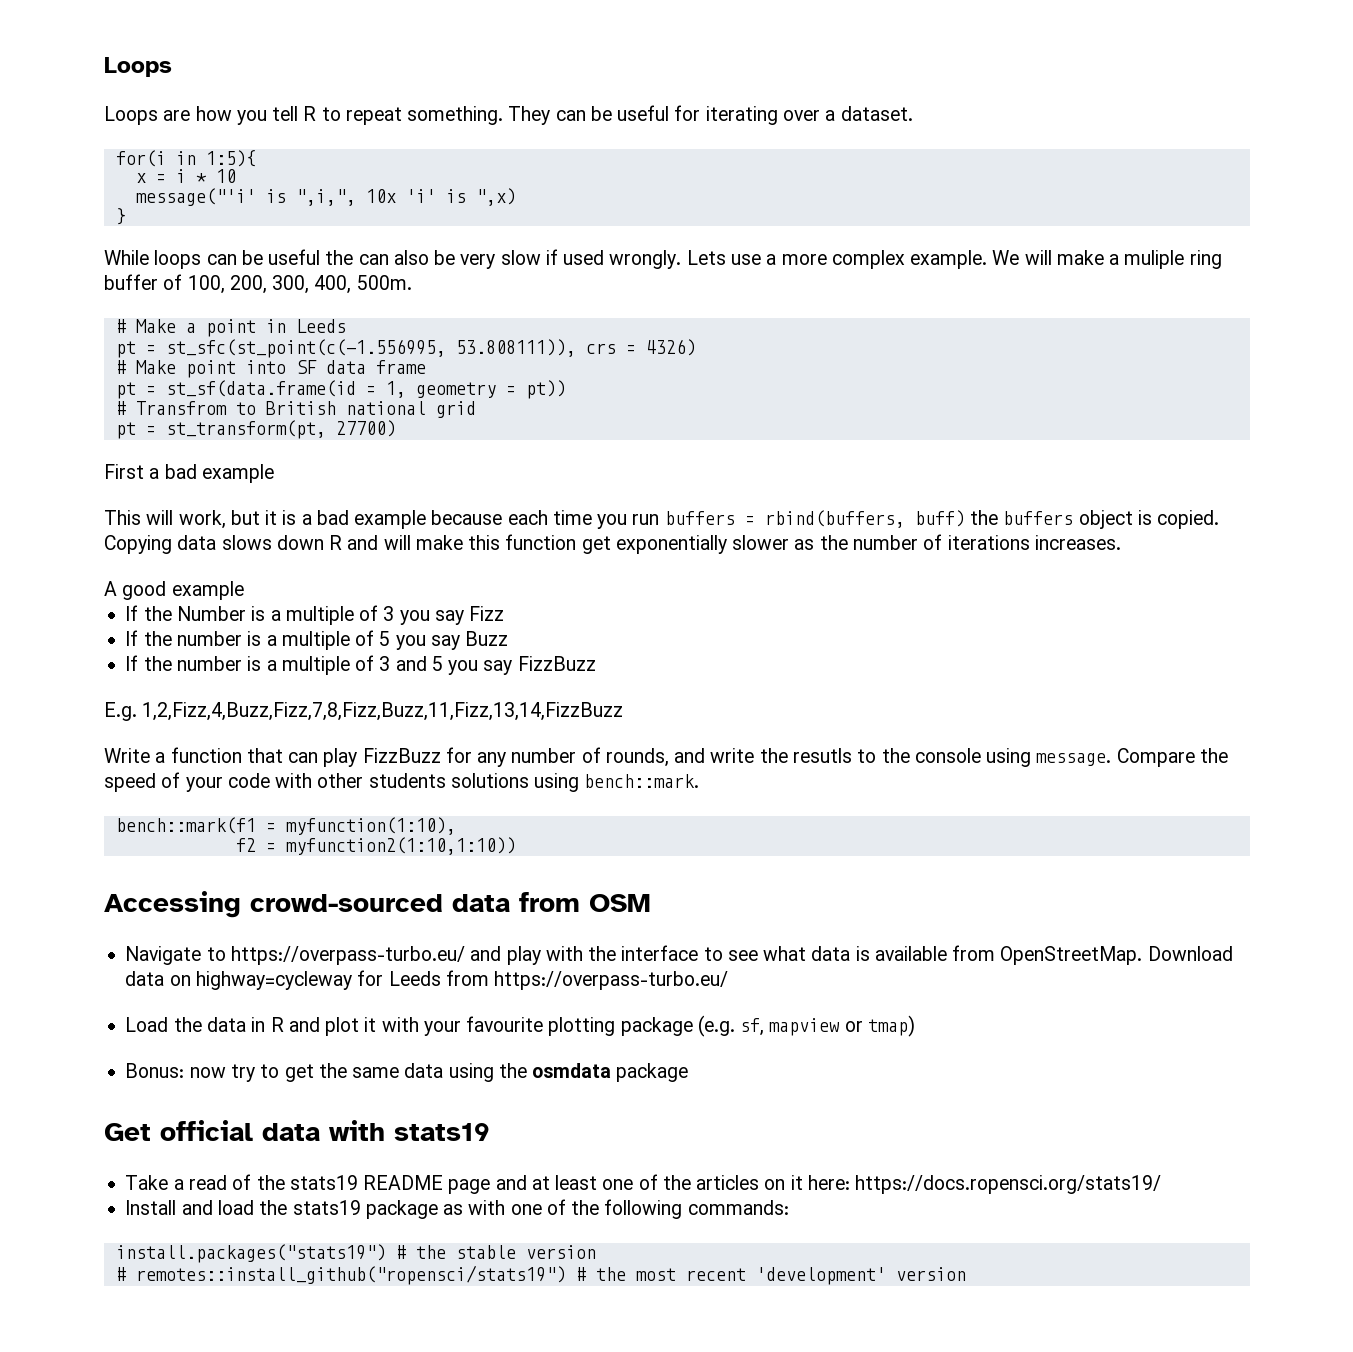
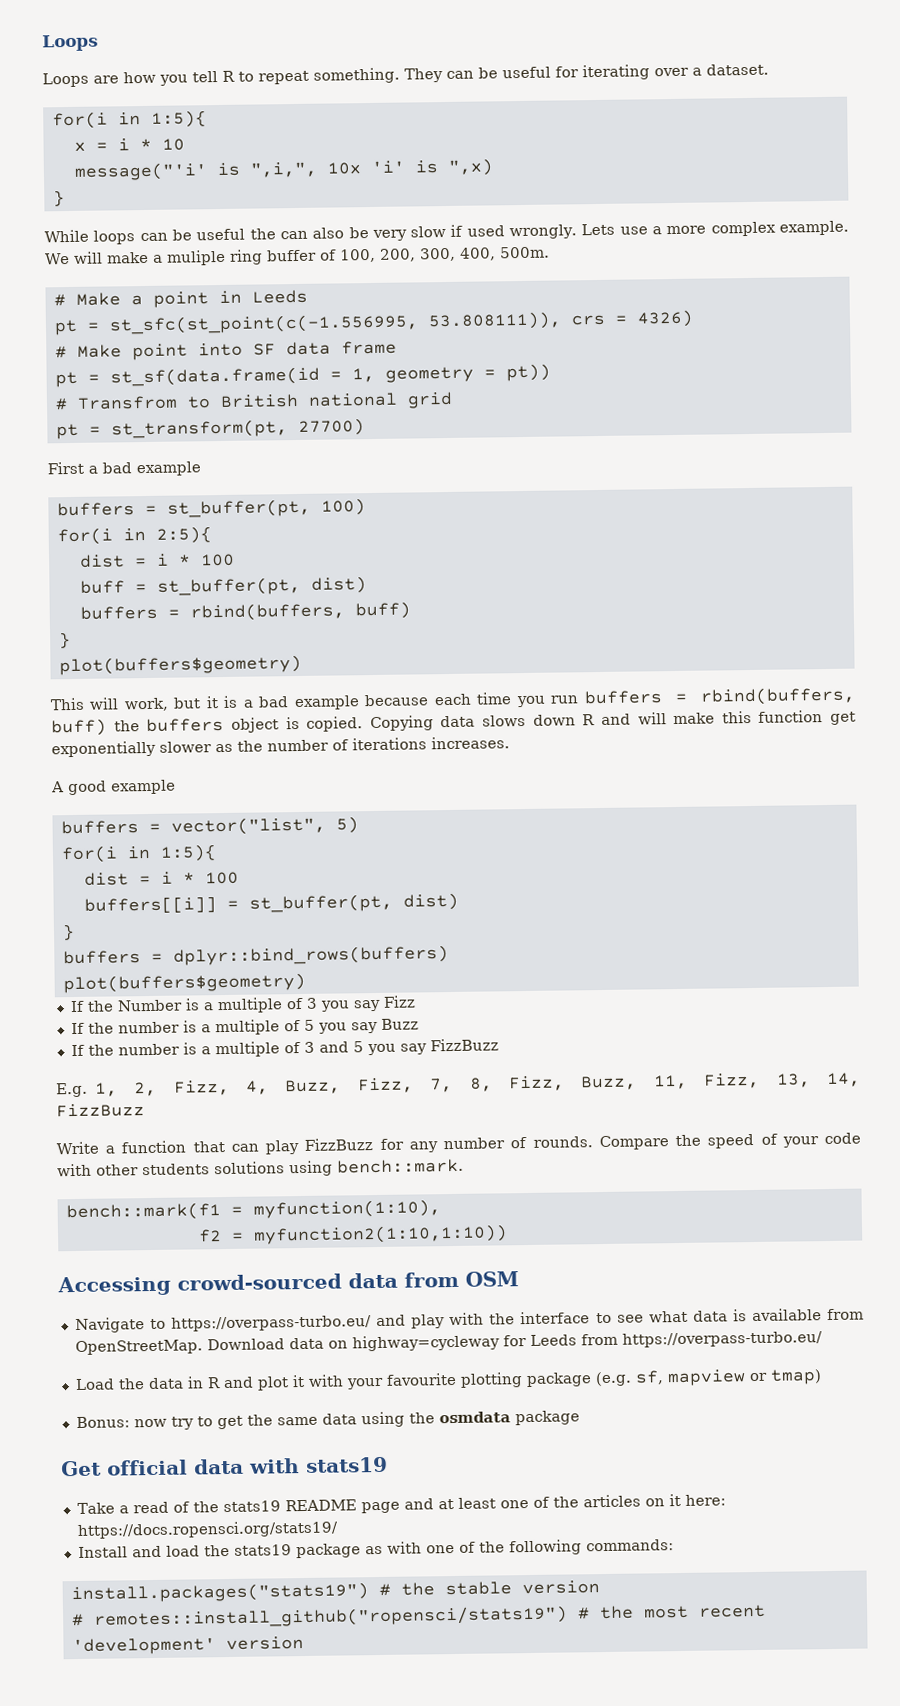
(274, 473) none -> [56,498,366,518] [56,526,212,546] [79,553,235,568] [79,576,367,596] [79,601,411,622] [58,632,71,649] [58,654,302,676] // buffers = st_buffer(pt, 100) // for(i in 2:5){ // dist = i * 100 // buff = st_buffer(pt, dist) // buffers = rbind(buffers, buff) // } // plot(buffers$geometry)
(244, 590) none -> [60,816,359,836] [60,844,217,864] [83,871,239,886] [83,892,459,914] [61,923,75,941] [62,945,449,966] [62,972,306,994] // buffers = vector("list", 5) // for(i in 1:5){ // dist = i * 100 // buffers[[i]] = st_buffer(pt, dist) // } // buffers = dplyr::bind_rows(buffers) // plot(buffers$geometry)
[142,702,624,721] 1,2,Fizz,4,Buzz,Fizz,7,8,Fizz,Buzz,11,Fizz,13,14,FizzBuzz -> [94,1072,861,1097] [56,1103,145,1118] 1, 2, Fizz, 4, Buzz, Fizz, 7, 8, Fizz, Buzz, 11, Fizz, 13, 14, FizzBuzz
[605,748,1112,767] rounds, and write the resutls to the console using message. -> [532,1136,593,1148] rounds.

